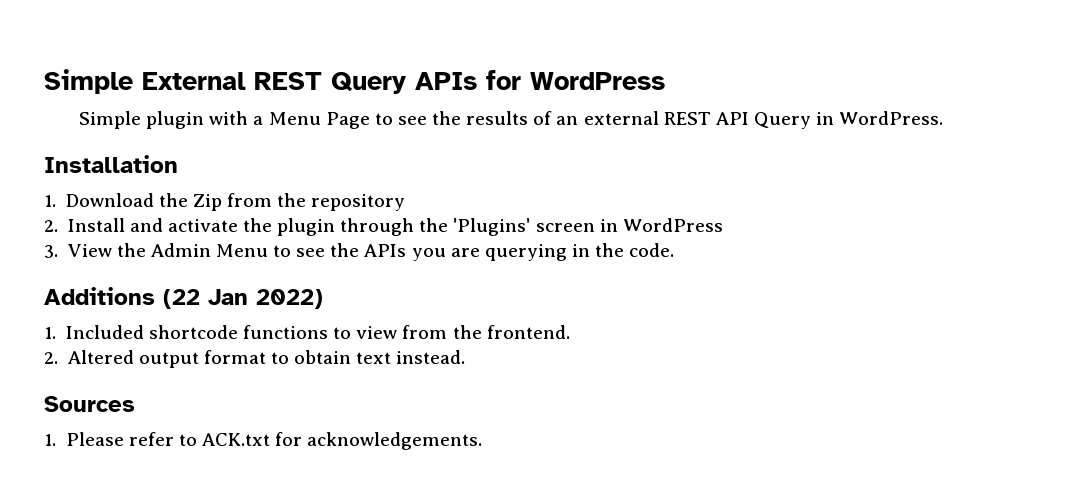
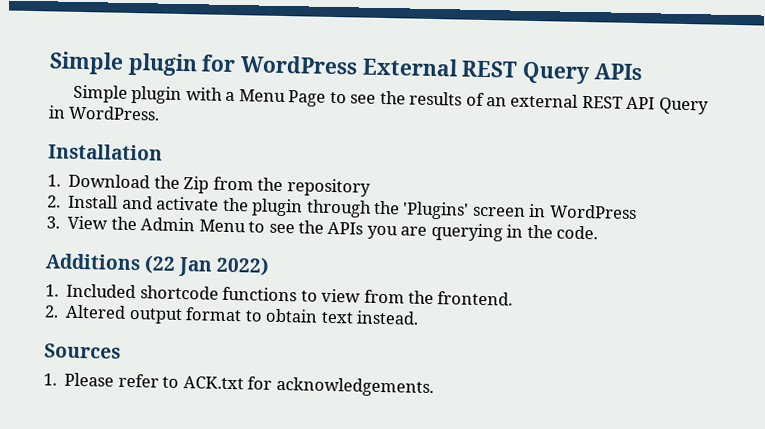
[44,69,133,94] Simple -> [49,51,359,77] Simple plugin for WordPress
[486,70,665,90] for WordPress -> (643, 72) none

